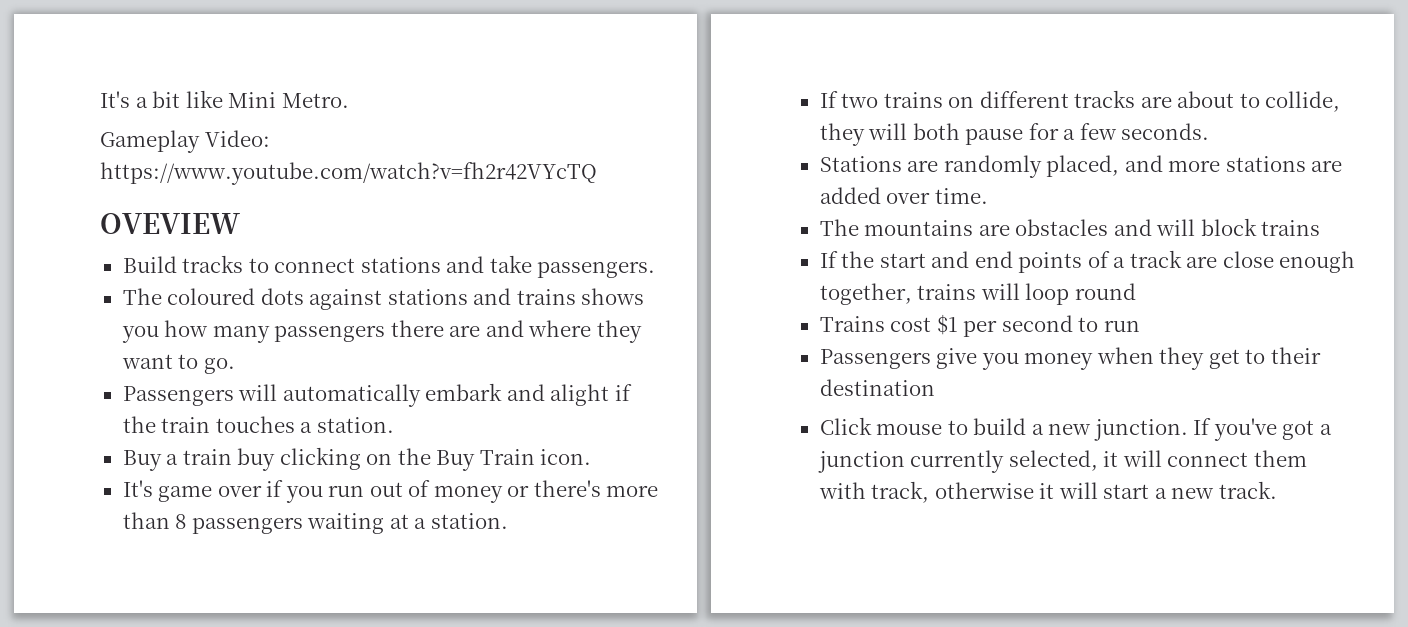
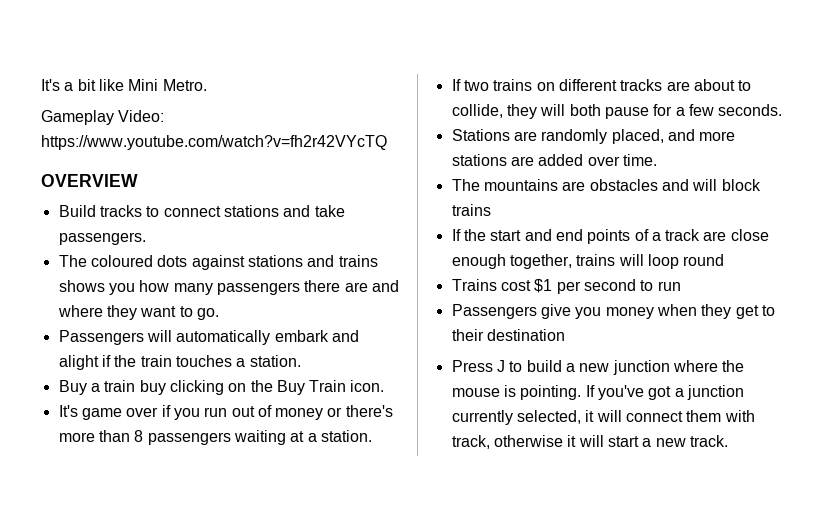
[100,213,240,234] OVEVIEW -> [41,174,138,187] OVERVIEW
[819,417,943,435] Click mouse -> [451,360,505,372] Press J
[1093,419,1188,441] junction. -> [612,360,745,375] [451,385,582,400] junction where the mouse is pointing.

